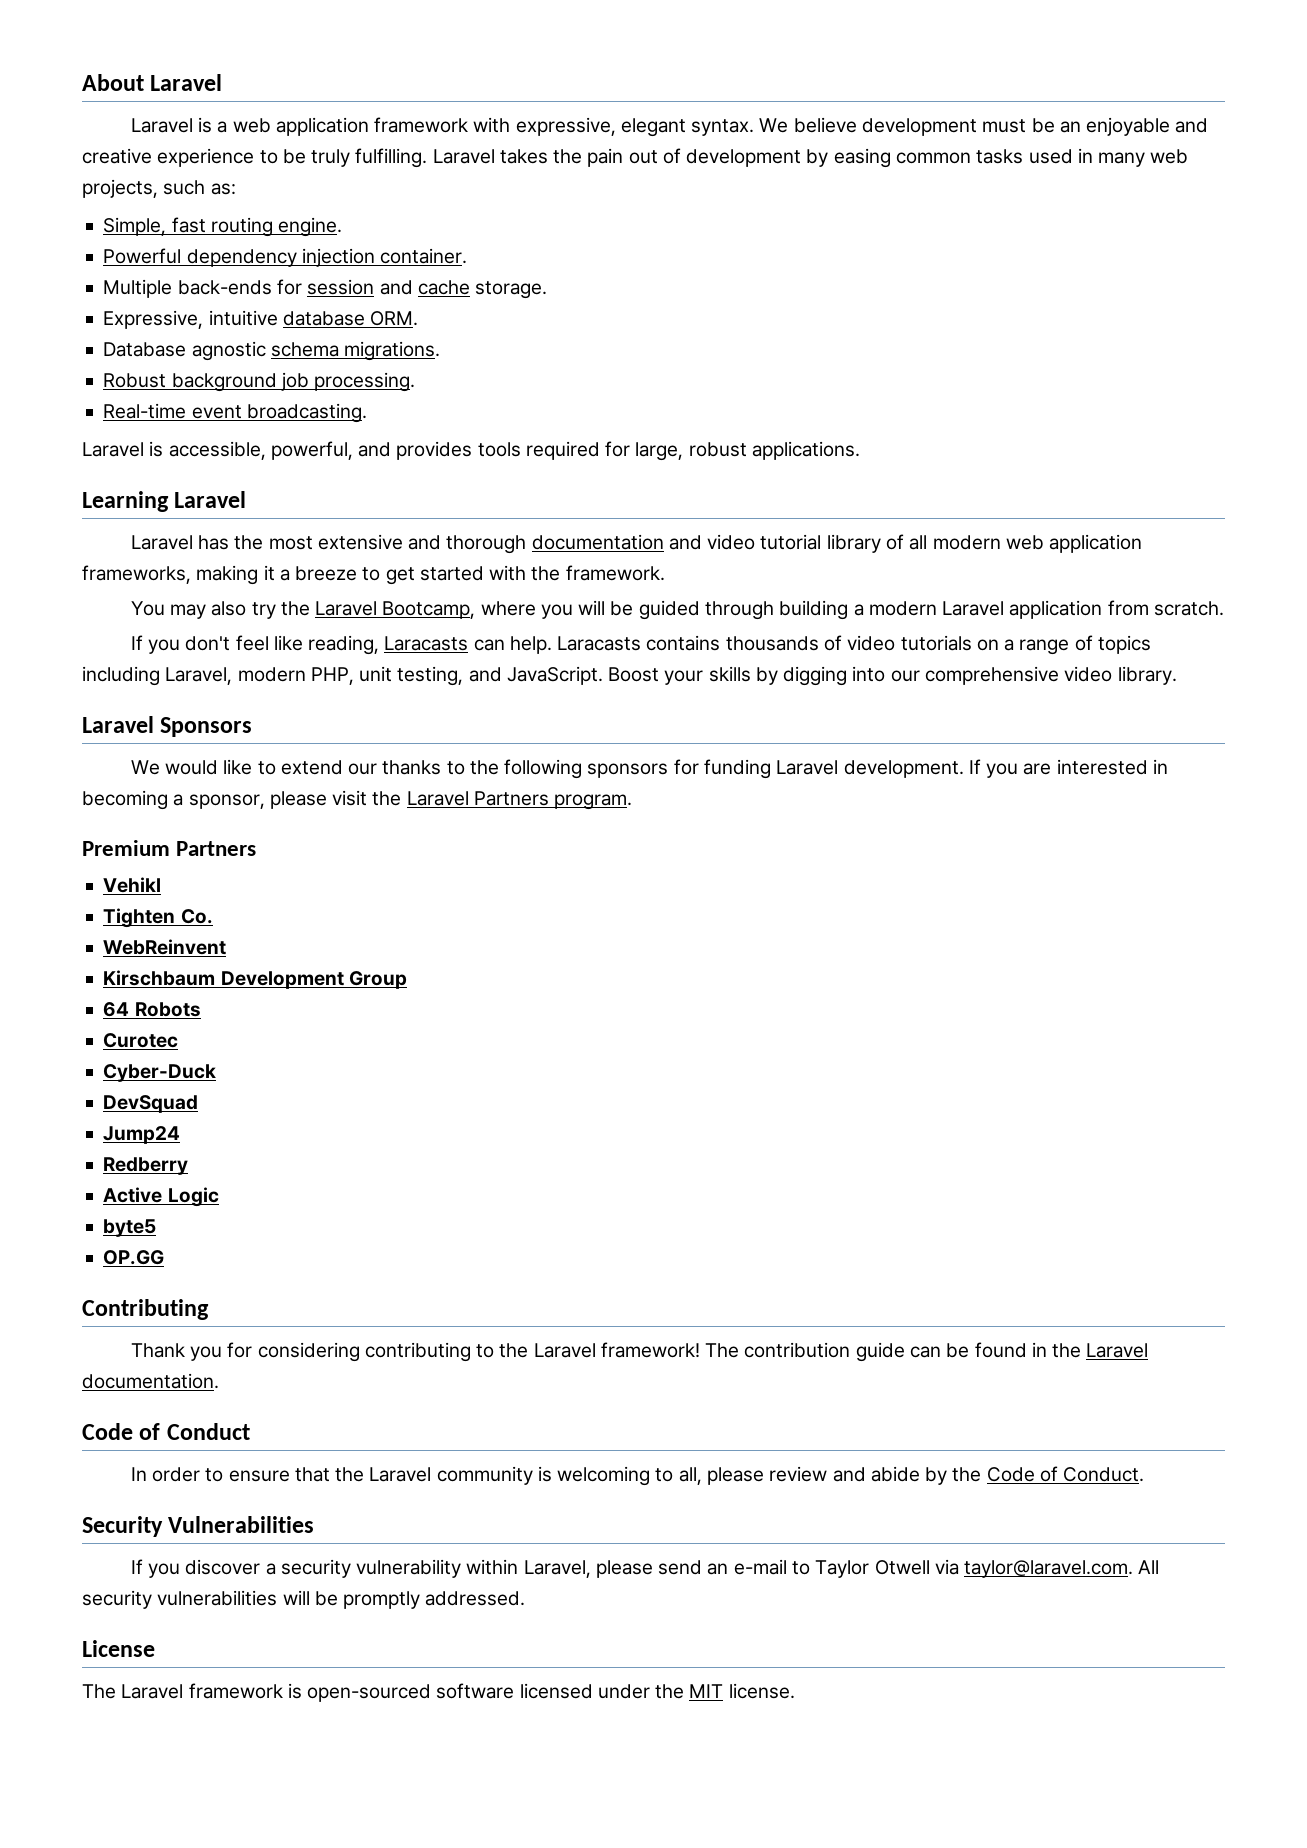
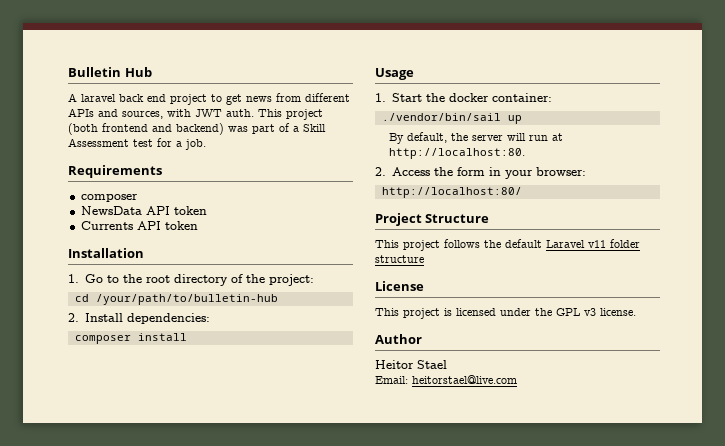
[82,74,223,91] [130,117,1209,137] [82,148,1189,168] [82,179,236,198] [103,217,343,237] [103,248,468,267] [103,279,548,299] [103,310,419,329] [103,341,441,361] [103,372,416,392] [103,403,367,423] [82,441,860,461] [82,491,247,512] [130,534,1143,554] [82,565,665,585] [130,600,1224,620] [130,635,1151,655] [82,666,1177,686] [82,716,253,737] [130,759,1168,779] [82,790,633,810] [82,840,257,856] [103,877,162,893] [103,908,213,928] [103,939,227,955] [103,970,407,989] [103,1002,201,1017] [103,1033,179,1048] [103,1064,217,1082] [103,1095,199,1113] [103,1126,181,1144] [103,1157,189,1175] [103,1187,219,1207] [103,1219,157,1237] [103,1250,165,1265] [82,1299,209,1320] [130,1342,1149,1362] [82,1373,219,1389] [82,1423,250,1440] [130,1466,1145,1486] [82,1516,315,1537] [130,1559,1160,1578] [82,1590,526,1609] [82,1640,155,1657] [82,1683,515,1702] About Laravel // Laravel is a web application framework with expressive, elegant syntax. We believe development must be an enjoyable and creative experience to be truly fulfilling. Laravel takes the pain out of development by easing common tasks used in many web projects, such as: // Simple, fast routing engine. // Powerful dependency injection container. // Multiple back-ends for session and cache storage. // Expressive, intuitive database ORM. // Database agnostic schema migrations. // Robust background job processing. // Real-time event broadcasting. // Laravel is accessible, powerful, and provides tools required for large, robust applications. // Learning Laravel // Laravel has the most extensive and thorough documentation and video tutorial library of all modern web application frameworks, making it a breeze to get started with the framework. // You may also try the Laravel Bootcamp, where you will be guided through building a modern Laravel application from scratch. // If you don't feel like reading, Laracasts can help. Laracasts contains thousands of video tutorials on a range of topics including Laravel, modern PHP, unit testing, and JavaScript. Boost your skills by digging into our comprehensive video library. // Laravel Sponsors // We would like to extend our thanks to the following sponsors for funding Laravel development. If you are interested in becoming a sponsor, please visit the Laravel Partners program. // Premium Partners // Vehikl // Tighten Co. // WebReinvent // Kirschbaum Development Group // 64 Robots // Curotec // Cyber-Duck // DevSquad // Jump24 // Redberry // Active Logic // byte5 // OP.GG // Contributing // Thank you for considering contributing to the Laravel framework! The contribution guide can be found in the Laravel documentation. // Code of Conduct // In order to ensure that the Laravel community is welcoming to all, please review and abide by the Code of Conduct. // Security Vulnerabilities // If you discover a security vulnerability within Laravel, please send an e-mail to Taylor Otwell via taylor@laravel.com. All security vulnerabilities will be promptly addressed. // License // The Laravel framework is open-sourced software -> [68,67,152,77] [68,93,350,105] [68,108,323,120] [68,123,326,135] [68,138,206,150] [68,165,162,178] [80,194,138,202] [80,206,207,215] [80,221,198,230] [68,248,144,258] [68,274,314,286] [74,294,278,305] [68,313,210,324] [74,333,187,344] [375,68,414,80] [375,93,552,102] [381,113,522,124] [389,132,564,144] [389,148,526,159] [375,167,586,179] [381,187,522,198] [375,213,490,226] [375,239,640,251] [375,255,424,263] [375,281,424,291] [375,308,452,319] Bulletin Hub // A laravel back end project to get news from different APIs and sources, with JWT auth. This project (both frontend and backend) was part of a Skill Assessment test for a job. // Requirements // composer // NewsData API token // Currents API token // Installation // 1. Go to the root directory of the project: // cd /your/path/to/bulletin-hub // 2. Install dependencies: // composer install // Usage // 1. Start the docker container: // ./vendor/bin/sail up // By default, the server will run at http://localhost:80. // 2. Access the form in your browser: // http://localhost:80/ // Project Structure // This project follows the default Laravel v11 folder structure // License // This project is
[689,1684,724,1698] MIT -> [556,308,596,316] GPL v3
(795, 1691) none -> [375,334,422,344] [375,360,447,369] [375,375,517,384] // Author // Heitor Stael // Email: heitorstael@live.com

